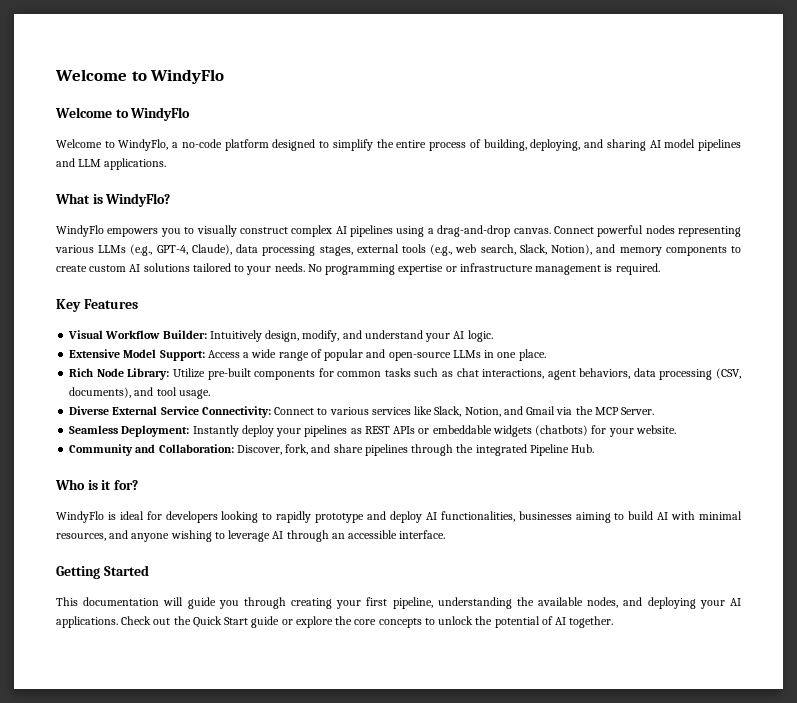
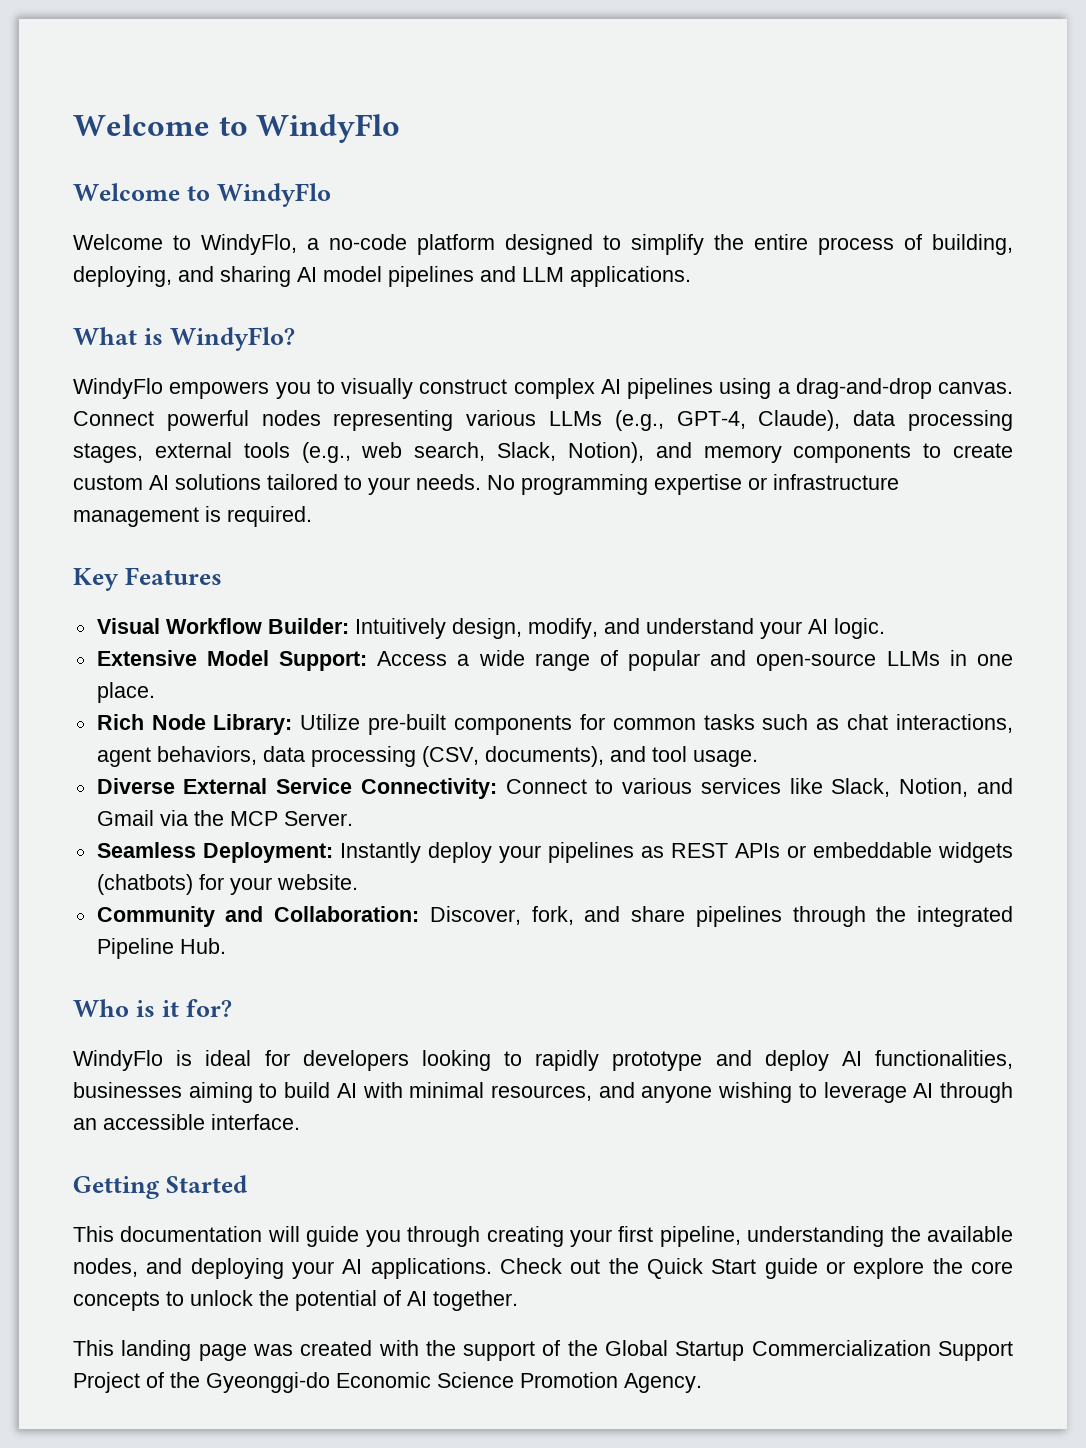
(614, 622) none -> [73,1340,1013,1361] [73,1372,702,1393] // This landing page was created with the support of the Global Startup Commercialization Support Project of the Gyeonggi-do Economic Science Promotion Agency.

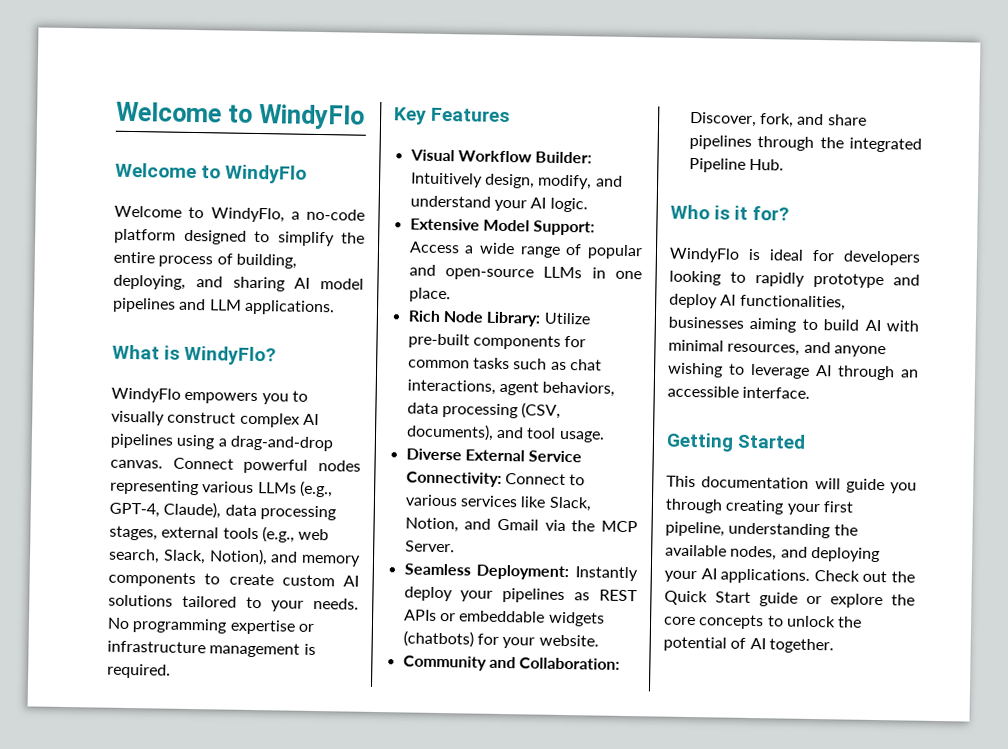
[73,1340,1013,1361] [73,1372,702,1393] // This landing page was created with the support of the Global Startup Commercialization Support Project of the Gyeonggi-do Economic Science Promotion Agency. -> (834, 646) none

